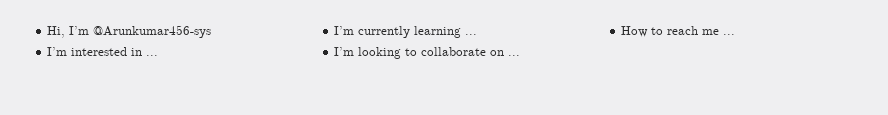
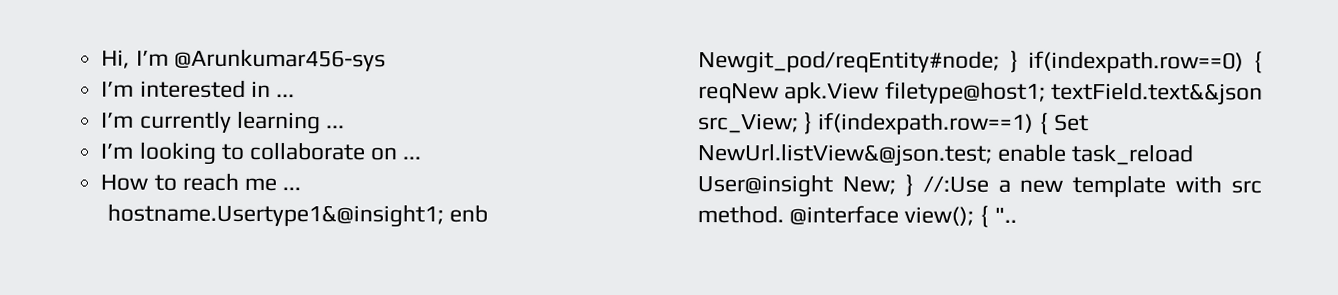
(736, 34) none -> [106,203,489,228] [698,50,1263,74] [698,81,1263,106] [698,112,1089,135] [697,143,1195,167] [697,174,1262,198] [697,205,1017,228] // hostname.Usertype1&@insight1; enb Newgit_pod/reqEntity#node; } if(indexpath.row==0) { reqNew apk.View filetype@host1; textField.text&&json src_View; } if(indexpath.row==1) { Set NewUrl.listView&@json.test; enable task_reload User@insight New; } //:Use a new template with src method. @interface view(); { "..

